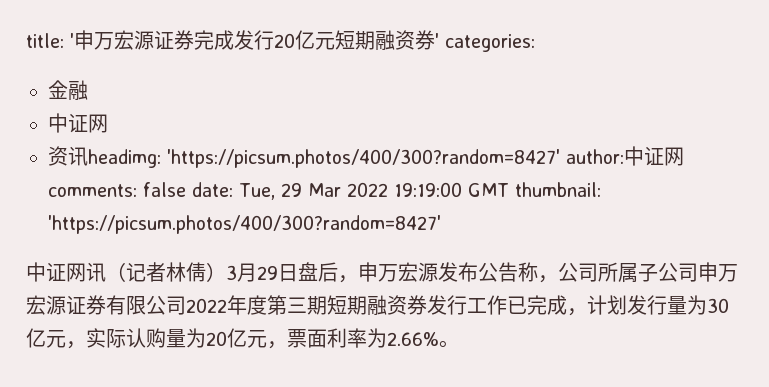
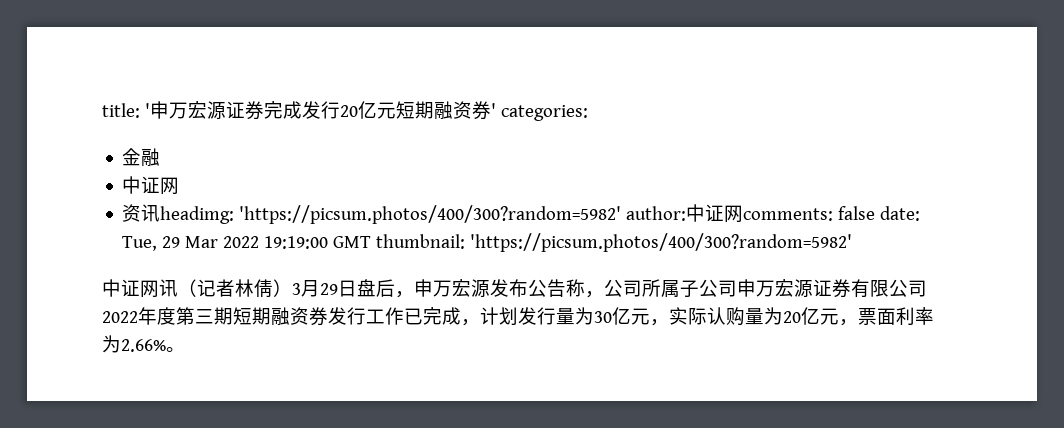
[167,149,560,168] 'https://picsum.photos/400/300?random=8427' -> [239,205,622,224] 'https://picsum.photos/400/300?random=5982'
[48,215,441,234] 'https://picsum.photos/400/300?random=8427' -> [470,233,853,252] 'https://picsum.photos/400/300?random=5982'

